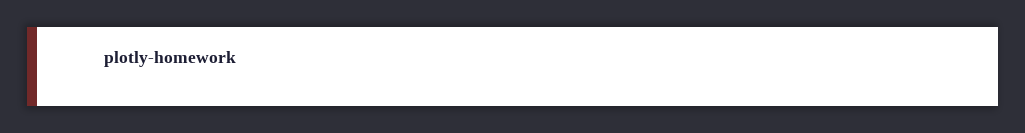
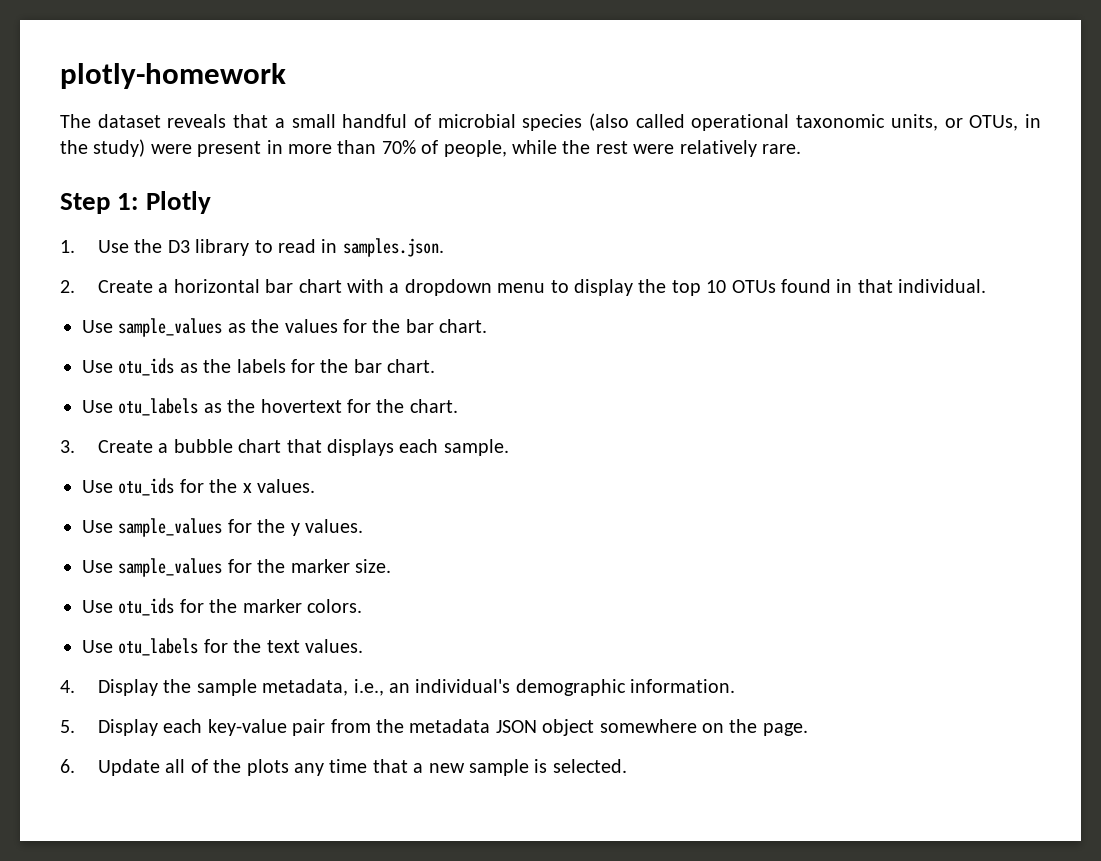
(236, 59) none -> [60,113,1042,131] [60,139,801,157] [60,191,211,214] [60,238,444,257] [60,279,987,296] [82,318,488,337] [82,358,436,376] [82,398,458,416] [60,439,509,456] [82,478,315,496] [82,518,363,537] [82,558,391,577] [82,598,362,616] [82,638,363,656] [60,679,736,696] [60,719,808,736] [60,759,627,776] // The dataset reveals that a small handful of microbial species (also called operational taxonomic units, or OTUs, in the study) were present in more than 70% of people, while the rest were relatively rare. // Step 1: Plotly // 1. Use the D3 library to read in samples.json. // 2. Create a horizontal bar chart with a dropdown menu to display the top 10 OTUs found in that individual. // Use sample_values as the values for the bar chart. // Use otu_ids as the labels for the bar chart. // Use otu_labels as the hovertext for the chart. // 3. Create a bubble chart that displays each sample. // Use otu_ids for the x values. // Use sample_values for the y values. // Use sample_values for the marker size. // Use otu_ids for the marker colors. // Use otu_labels for the text values. // 4. Display the sample metadata, i.e., an individual's demographic information. // 5. Display each key-value pair from the metadata JSON object somewhere on the page. // 6. Update all of the plots any time that a new sample is selected.

